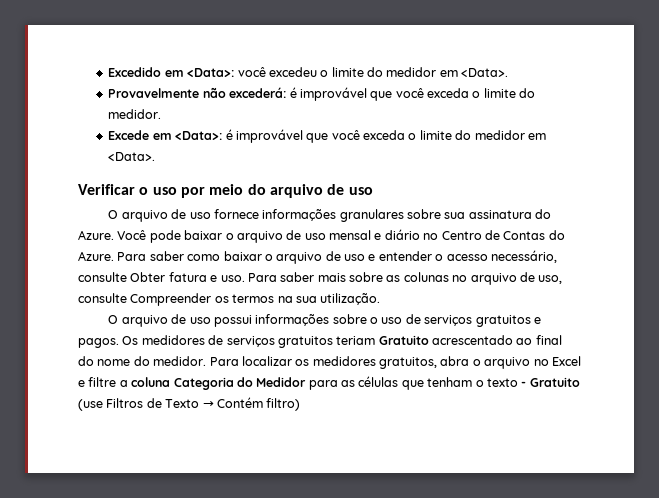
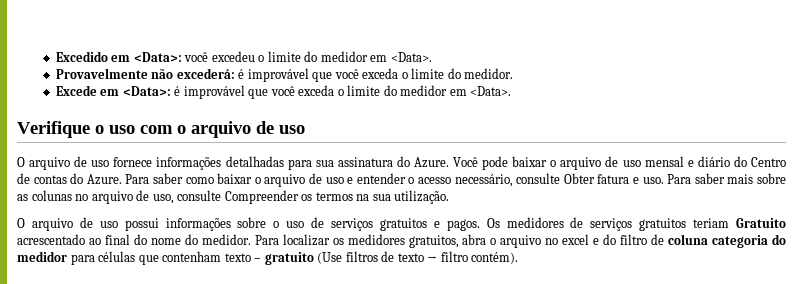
[78,184,266,198] Verificar o uso por meio do -> [17,121,186,138] Verifique o uso com o
[339,209,442,222] granulares sobre -> [225,156,312,170] detalhadas para
[423,233,439,240] no -> [733,156,747,167] do
[503,231,546,240] Contas -> [33,175,67,184] contas
[551,356,581,366] [78,376,580,390] [78,397,301,411] Excel e filtre a coluna Categoria do Medidor para as células que tenham o texto - Gratuito (use Filtros de Texto → Contém filtro) -> [562,234,786,248] [17,251,519,265] excel e do filtro de coluna categoria do medidor para células que contenham texto – gratuito (Use filtros de texto → filtro contém).

